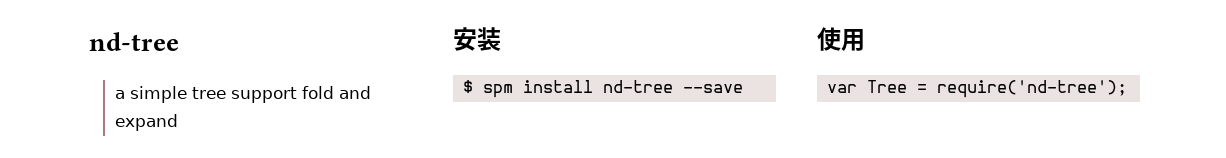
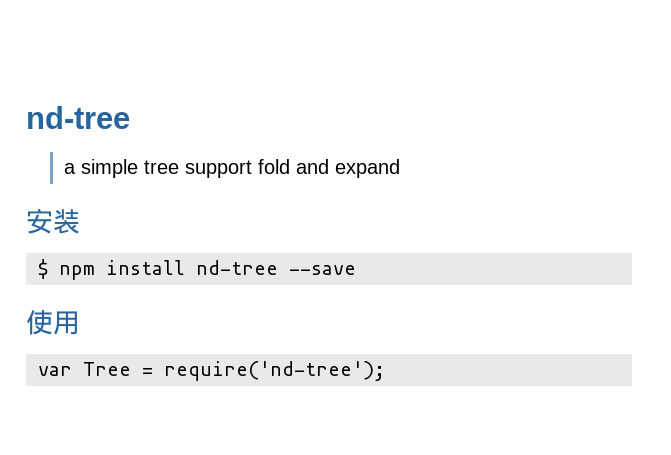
[483,84,514,98] spm -> [59,265,95,280] npm

